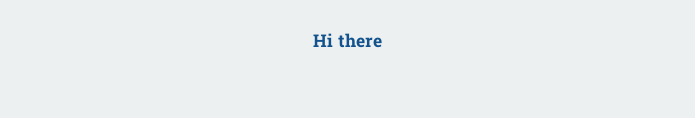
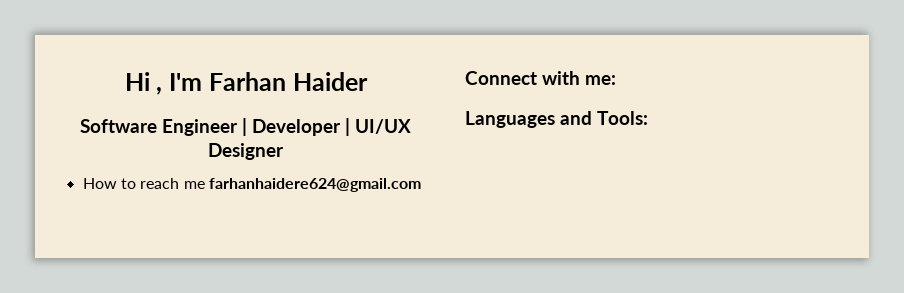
[337,33,382,48] there -> [156,72,368,95] [80,118,411,136] [208,143,284,160] [82,178,421,192] [465,71,616,85] [465,111,648,128] , I'm Farhan Haider // Software Engineer | Developer | UI/UX Designer // How to reach me farhanhaidere624@gmail.com // Connect with me: // Languages and Tools:

